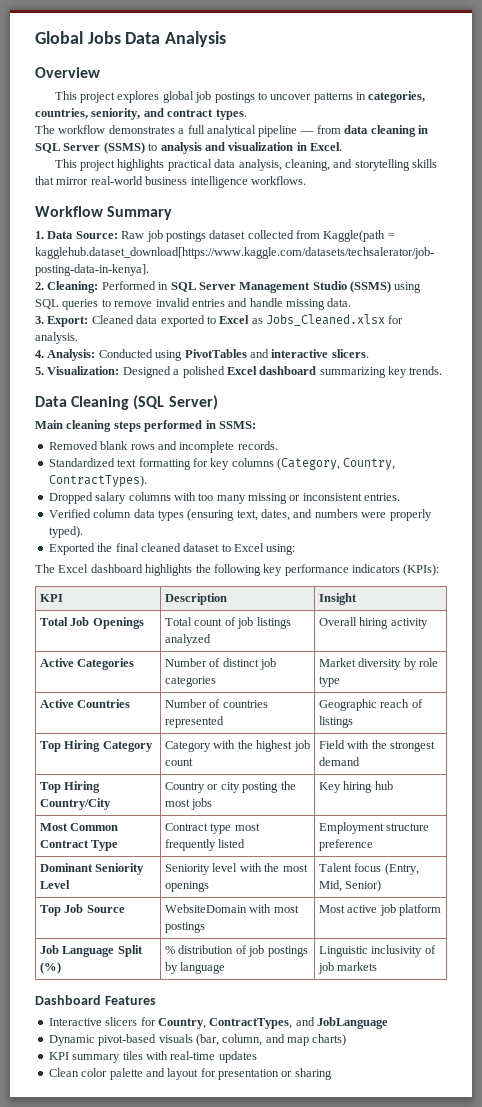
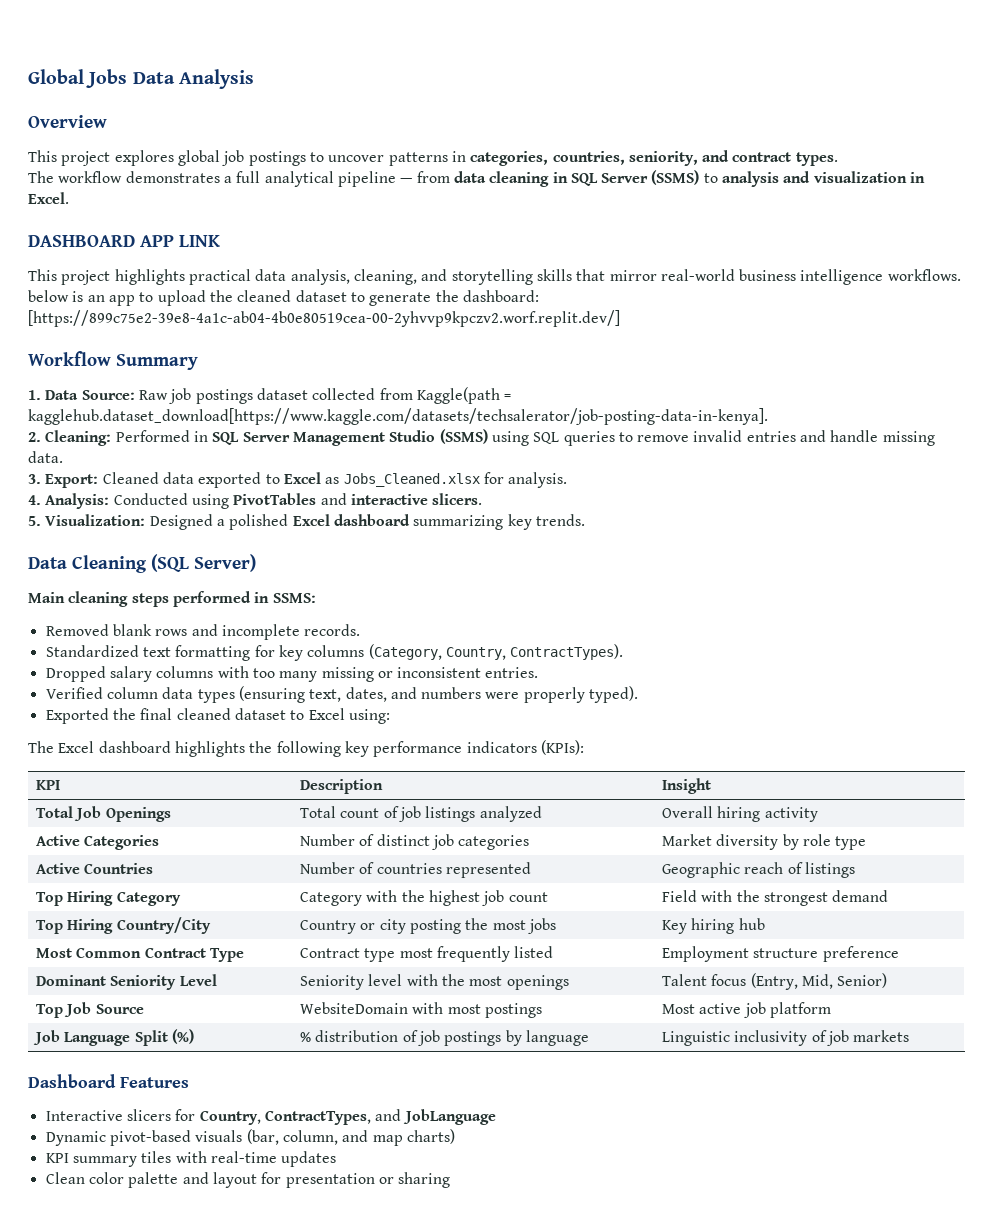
(342, 146) none -> [28,235,220,247] // DASHBOARD APP LINK
(306, 180) none -> [28,290,539,306] [28,310,620,327] below is an app to upload the cleaned dataset to generate the dashboard: [https://899c75e2-39e8-4a1c-ab04-4b0e80519cea-00-2yhvvp9kpczv2.worf.replit.dev/]

